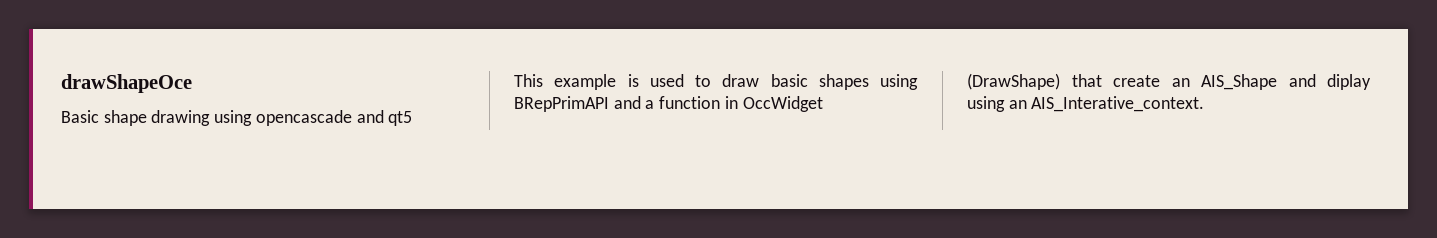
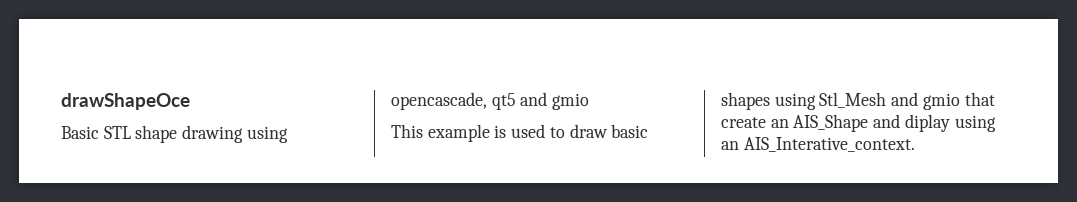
(99, 116) none -> [103,126,131,139] STL
[255,110,413,126] opencascade and qt5 -> [391,92,590,110] opencascade, qt5 and gmio
[514,96,823,112] [967,73,1060,90] BRepPrimAPI and a function in OccWidget (DrawShape) -> [819,92,960,110] Stl_Mesh and gmio

